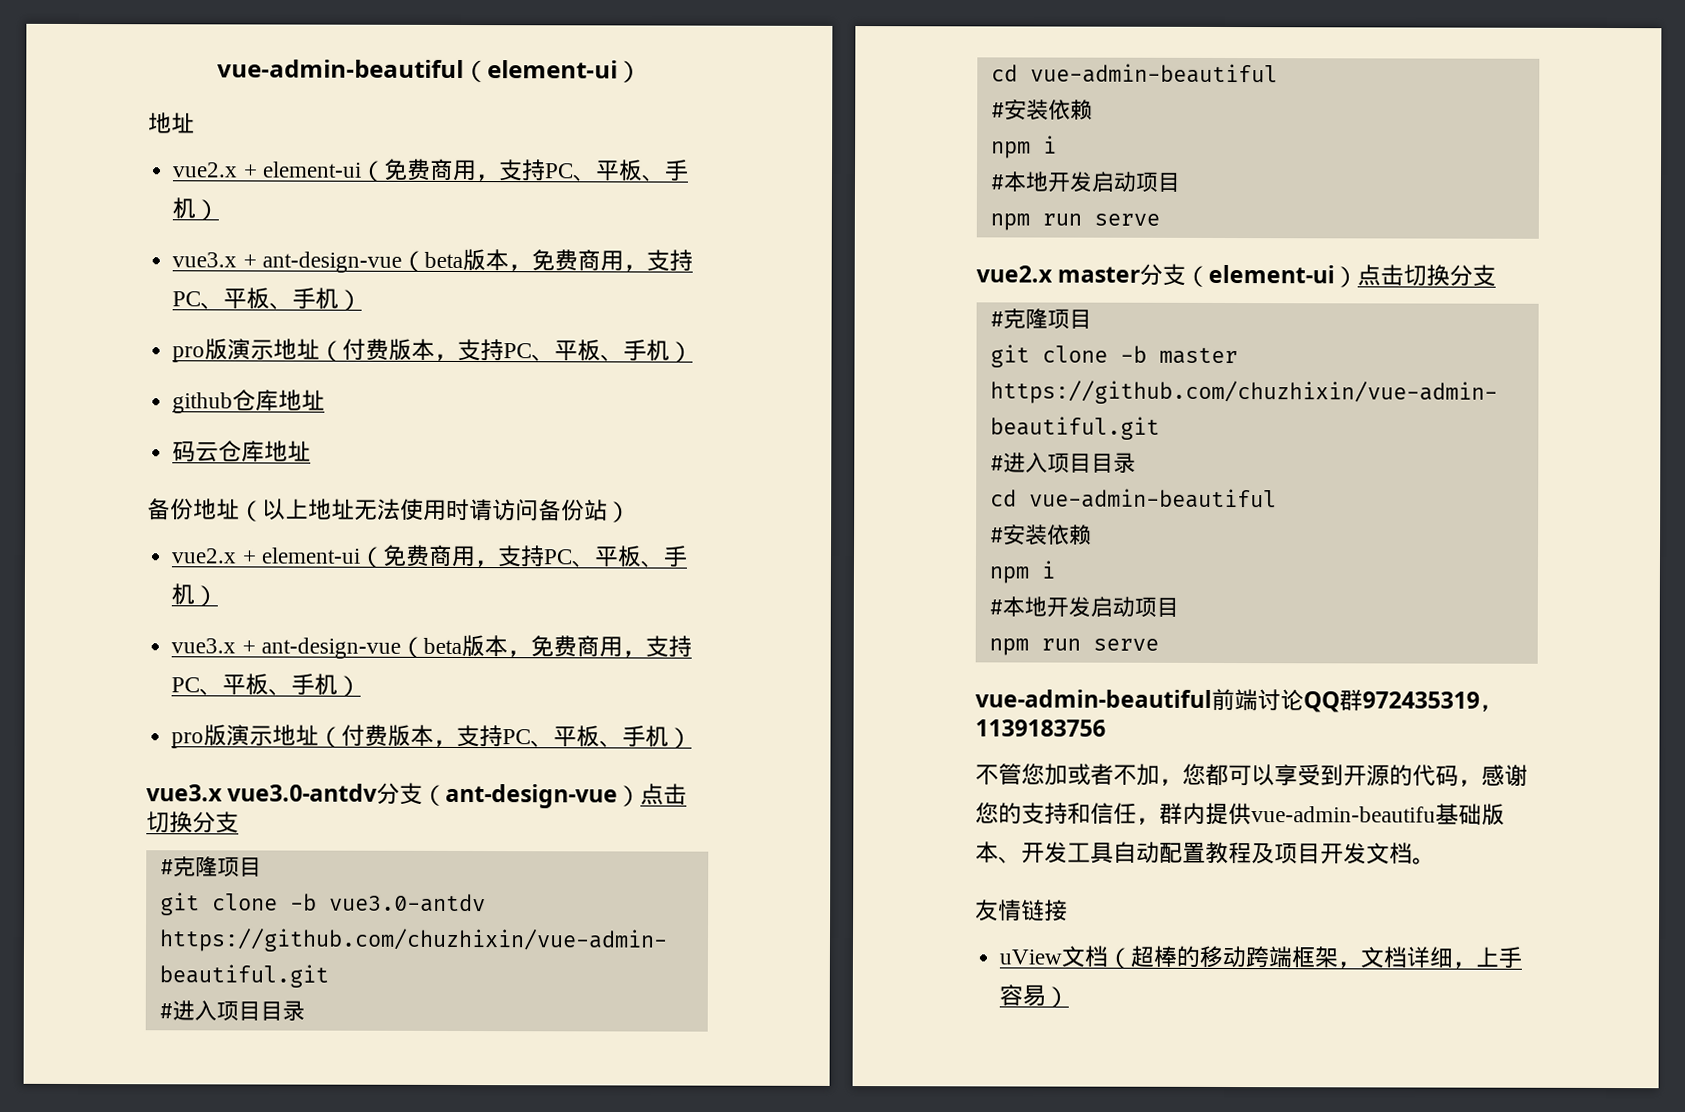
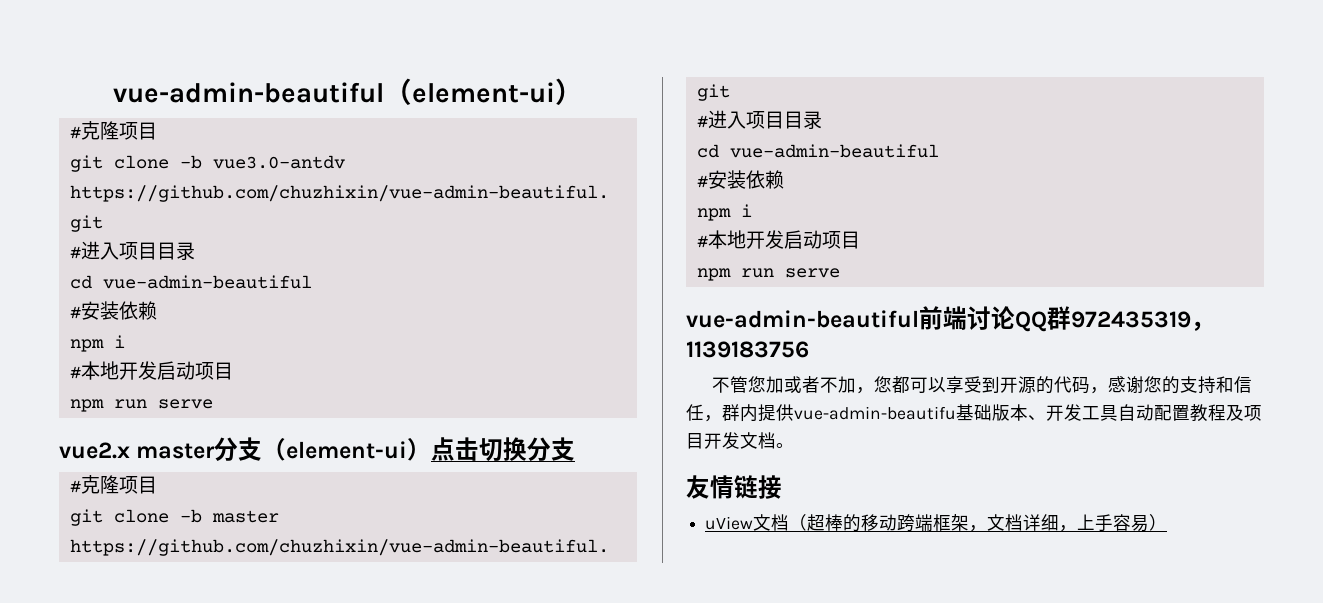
[148,112,195,134] [172,158,689,182] [172,197,220,221] [172,249,693,273] [172,287,363,311] [172,338,694,363] [172,389,326,414] [172,440,312,463] [147,498,631,523] [171,544,688,568] [171,583,219,607] [171,635,692,659] [171,673,362,697] [171,724,693,749] [146,782,688,809] [146,811,239,834] // 地址 // vue2.x + element-ui（免费商用，支持PC、平板、手机） // vue3.x + ant-design-vue（beta版本，免费商用，支持PC、平板、手机） // pro版演示地址（付费版本，支持PC、平板、手机） // github仓库地址 // 码云仓库地址 // 备份地址（以上地址无法使用时请访问备份站） // vue2.x + element-ui（免费商用，支持PC、平板、手机） // vue3.x + ant-design-vue（beta版本，免费商用，支持PC、平板、手机） // pro版演示地址（付费版本，支持PC、平板、手机） // vue3.x vue3.0-antdv分支（ant-design-vue）点击切换分支 -> (583, 91) none

